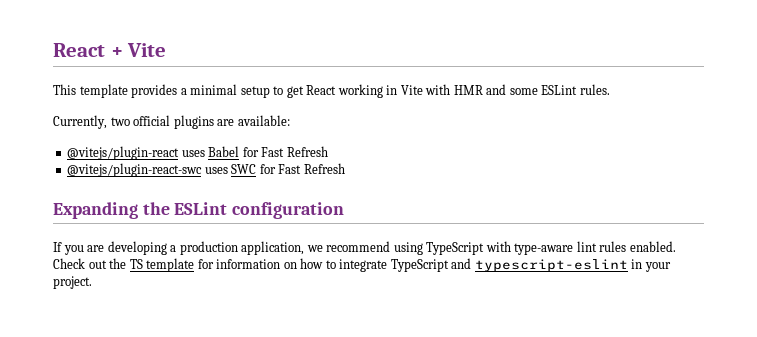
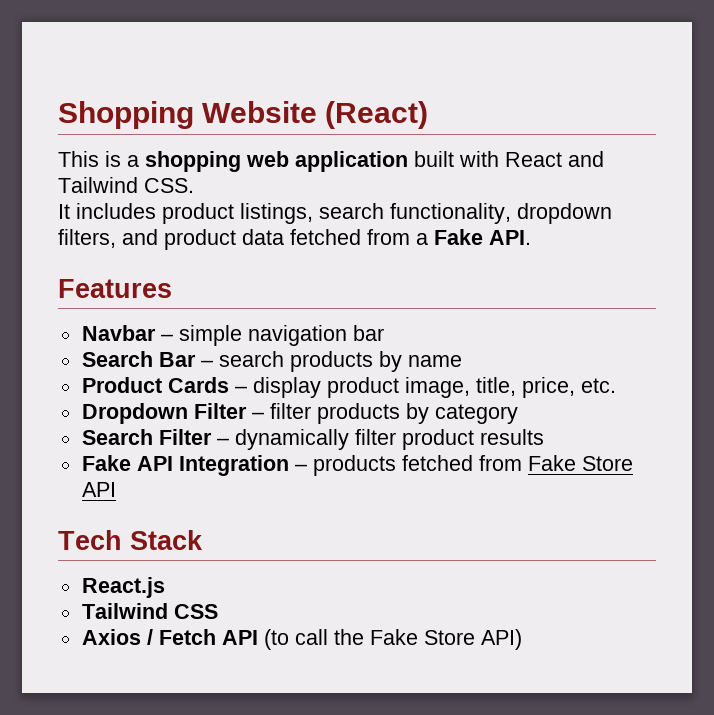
[53,43,167,57] [53,84,610,98] [53,115,290,129] [67,146,328,160] [67,163,345,177] [53,202,345,219] [53,241,676,255] [53,258,671,272] [53,276,92,289] React + Vite // This template provides a minimal setup to get React working in Vite with HMR and some ESLint rules. // Currently, two official plugins are available: // @vitejs/plugin-react uses Babel for Fast Refresh // @vitejs/plugin-react-swc uses SWC for Fast Refresh // Expanding the ESLint configuration // If you are developing a production application, we recommend using TypeScript with type-aware lint rules enabled. Check out the TS template for information on how to integrate TypeScript and typescript-eslint in your project. -> [58,101,429,129] [58,151,604,172] [58,177,194,193] [58,203,612,224] [58,229,531,250] [58,279,172,298] [81,325,384,346] [81,351,462,372] [81,377,616,398] [81,403,518,424] [81,429,544,450] [81,455,633,476] [81,482,116,497] [58,530,203,550] [81,577,165,598] [81,603,218,619] [81,629,522,650] Shopping Website (React) // This is a shopping web application built with React and Tailwind CSS. // It includes product listings, search functionality, dropdown filters, and product data fetched from a Fake API. // Features // Navbar – simple navigation bar // Search Bar – search products by name // Product Cards – display product image, title, price, etc. // Dropdown Filter – filter products by category // Search Filter – dynamically filter product results // Fake API Integration – products fetched from Fake Store API // Tech Stack // React.js // Tailwind CSS // Axios / Fetch API (to call the Fake Store API)

